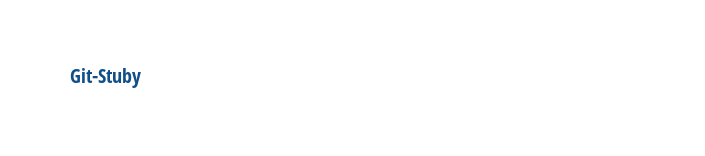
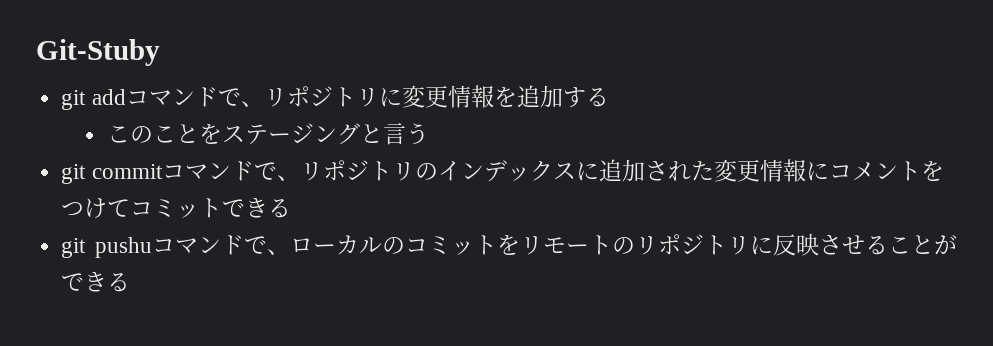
(141, 78) none -> [61,85,609,110] [107,122,430,145] [61,159,944,184] [61,197,292,219] [61,233,957,258] [61,271,131,292] // git addコマンドで、リポジトリに変更情報を追加する // このことをステージングと言う // git commitコマンドで、リポジトリのインデックスに追加された変更情報にコメントをつけてコミットできる // git pushuコマンドで、ローカルのコミットをリモートのリポジトリに反映させることができる

